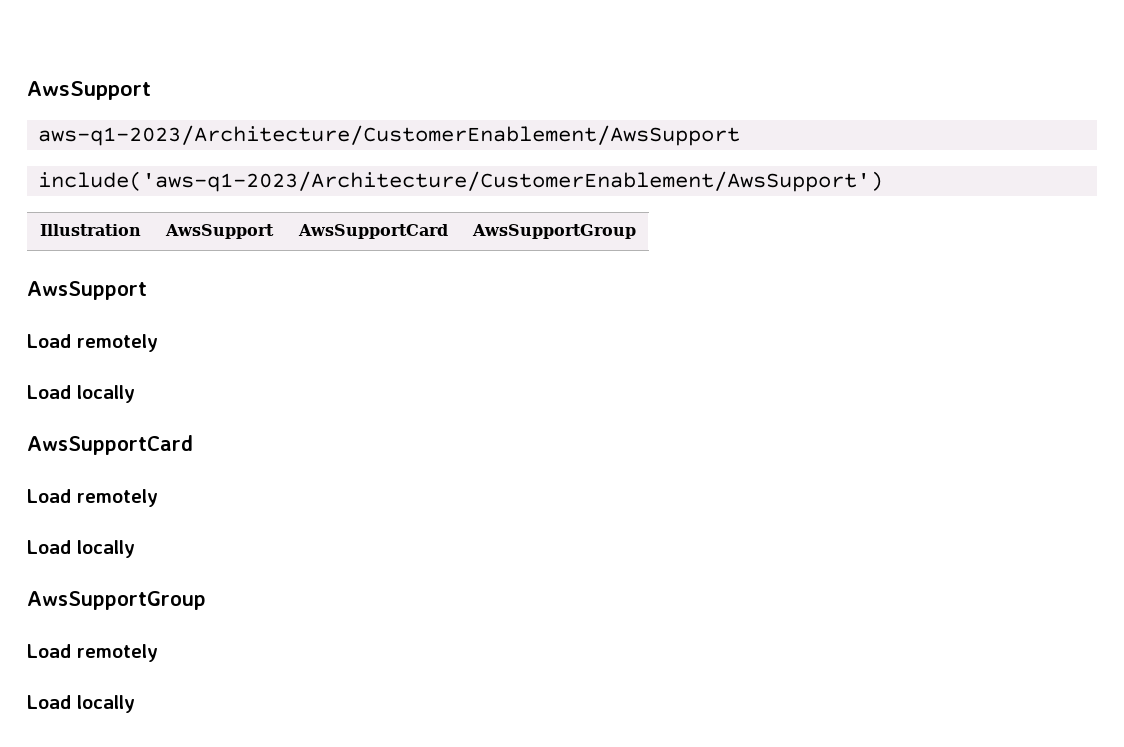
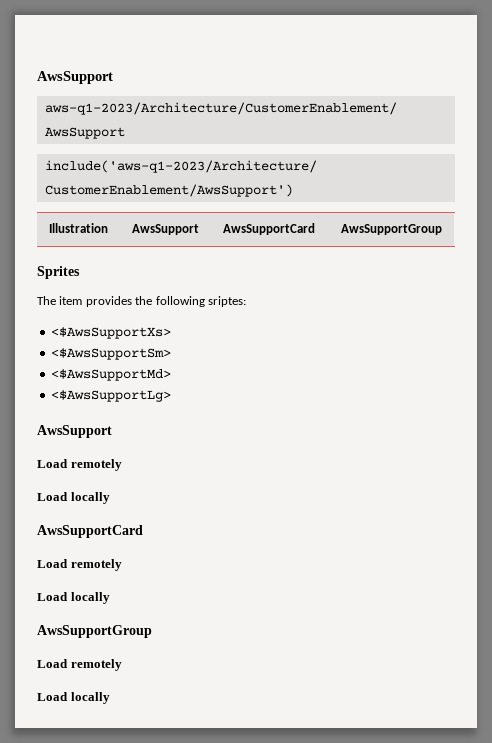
(636, 231) none -> [37,266,80,279] [37,296,246,307] [50,327,171,339] [50,348,171,360] [50,369,171,381] [50,390,171,402] // Sprites // The item provides the following sriptes: // <$AwsSupportXs> // <$AwsSupportSm> // <$AwsSupportMd> // <$AwsSupportLg>

